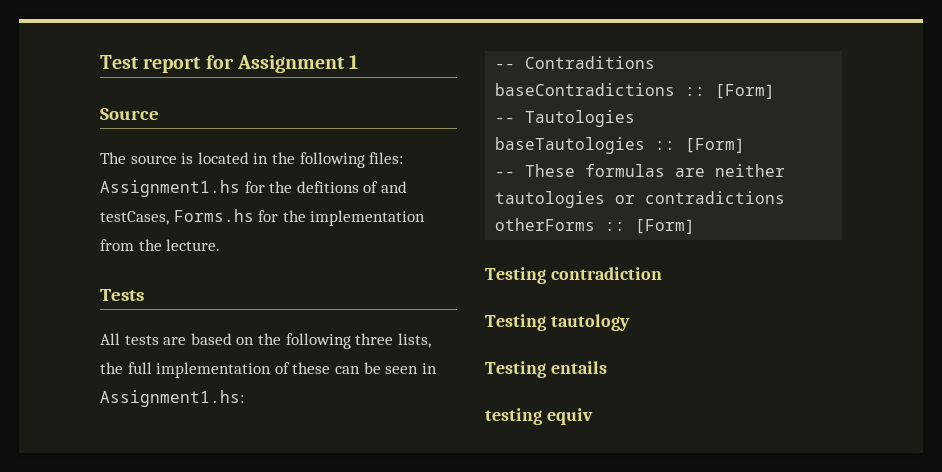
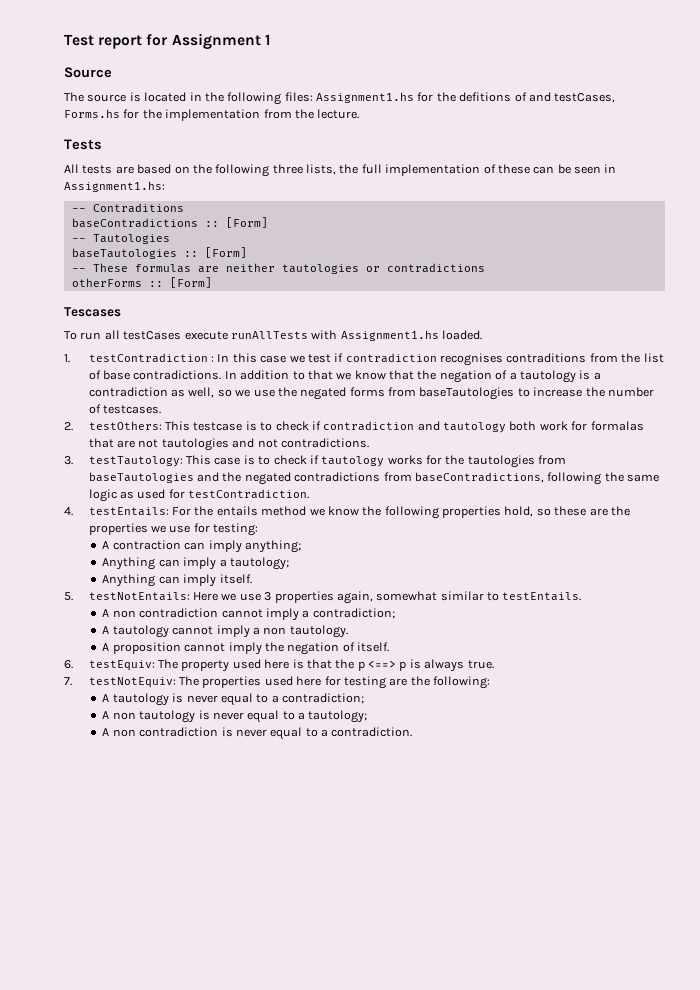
[485,267,662,284] [485,314,630,331] [485,361,607,378] [485,408,593,425] Testing contradiction // Testing tautology // Testing entails // testing equiv -> [64,307,121,317] [64,330,482,341] [64,353,664,366] [88,370,601,383] [88,387,654,400] [88,404,162,414] [64,421,644,433] [88,438,369,451] [64,455,567,468] [88,472,660,485] [88,489,310,502] [64,506,630,519] [88,523,259,536] [102,540,301,553] [102,557,289,570] [102,574,252,587] [64,591,582,604] [102,608,395,621] [102,625,348,638] [102,642,390,655] [64,659,494,672] [64,676,491,689] [102,693,365,706] [102,710,368,723] [102,727,413,740] Tescases // To run all testCases execute runAllTests with Assignment1.hs loaded. // 1. testContradiction : In this case we test if contradiction recognises contraditions from the list of base contradictions. In addition to that we know that the negation of a tautology is a contradiction as well, so we use the negated forms from baseTautologies to increase the number of testcases. // 2. testOthers: This testcase is to check if contradiction and tautology both work for formalas that are not tautologies and not contradictions. // 3. testTautology: This case is to check if tautology works for the tautologies from baseTautologies and the negated contradictions from baseContradictions, following the same logic as used for testContradiction. // 4. testEntails: For the entails method we know the following properties hold, so these are the properties we use for testing: // A contraction can imply anything; // Anything can imply a tautology; // Anything can imply itself. // 5. testNotEntails: Here we use 3 properties again, somewhat similar to testEntails. // A non contradiction cannot imply a contradiction; // A tautology cannot imply a non tautology. // A proposition cannot imply the negation of itself. // 6. testEquiv: The property used here is that the p <==> p is always true. // 7. testNotEquiv: The properties used here for testing are the following: // A tautology is never equal to a contradiction; // A non tautology is never equal to a tautology; // A non contradiction is never equal to a contradiction.

